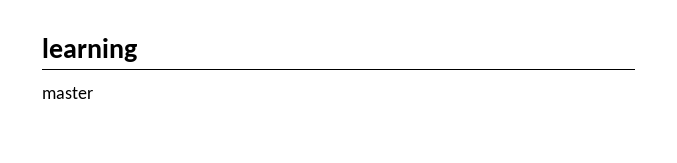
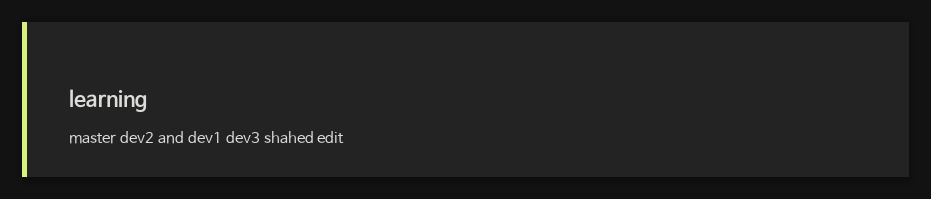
(93, 93) none -> [119,131,345,144] dev2 and dev1 dev3 shahed edit

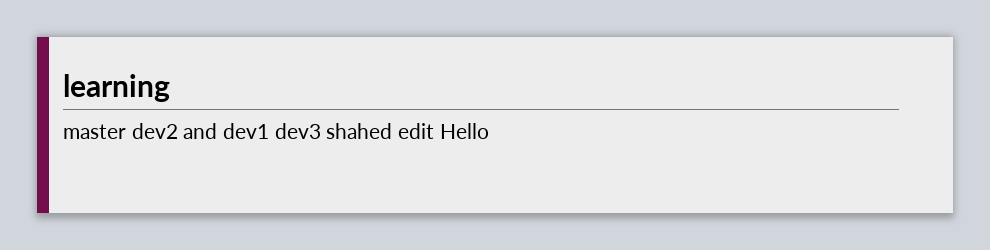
(345, 137) none -> [439,123,489,139] Hello

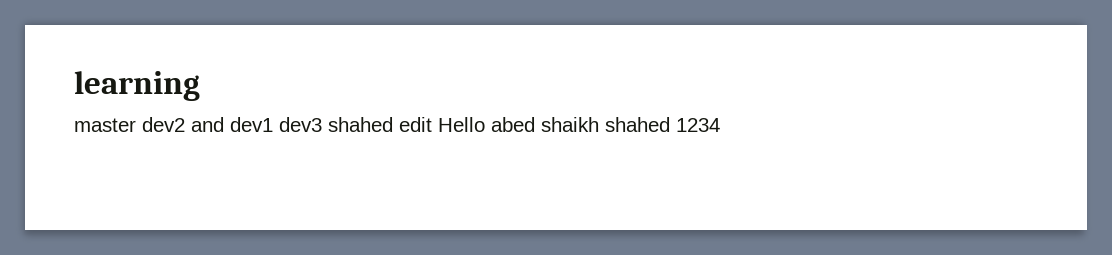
(489, 131) none -> [491,117,720,132] abed shaikh shahed 1234

